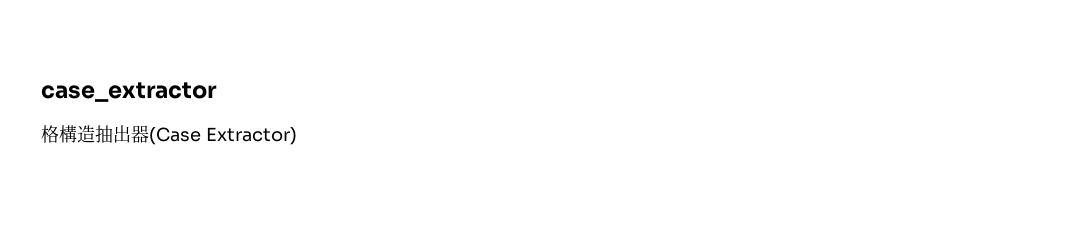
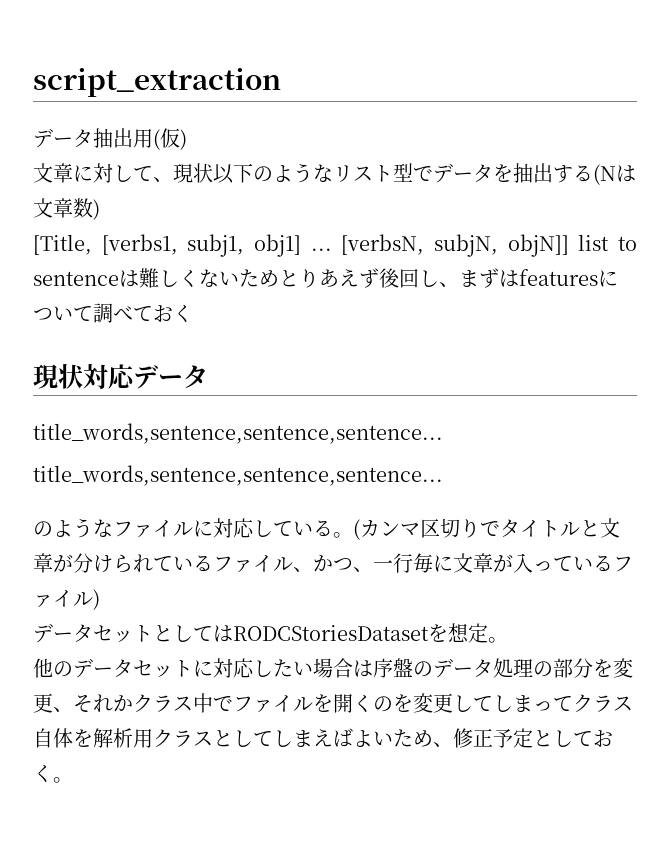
[41,82,217,102] [41,125,297,145] case_extractor // 格構造抽出器(Case Extractor) -> [33,68,281,97] [33,128,187,150] [33,163,636,185] [33,198,100,220] [33,234,637,257] [33,268,618,288] [33,303,193,323] [33,363,208,389] [33,423,443,444] [33,465,443,486] [33,518,620,540] [33,553,633,573] [33,589,100,610] [33,623,508,643] [33,658,633,678] [33,693,633,713] [33,728,613,748] [33,764,73,783] script_extraction // データ抽出用(仮) // 文章に対して、現状以下のようなリスト型でデータを抽出する(Nは文章数) // [Title, [verbs1, subj1, obj1] ... [verbsN, subjN, objN]] list to sentenceは難しくないためとりあえず後回し、まずはfeaturesについて調べておく // 現状対応データ // title_words,sentence,sentence,sentence... // title_words,sentence,sentence,sentence... // のようなファイルに対応している。(カンマ区切りでタイトルと文章が分けられているファイル、かつ、一行毎に文章が入っているファイル) // データセットとしてはRODCStoriesDatasetを想定。 // 他のデータセットに対応したい場合は序盤のデータ処理の部分を変更、それかクラス中でファイルを開くのを変更してしまってクラス自体を解析用クラスとしてしまえばよいため、修正予定としておく。

